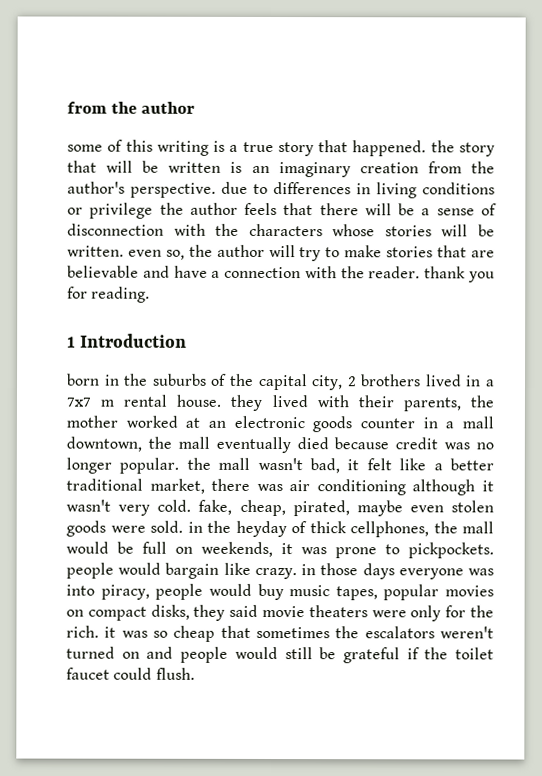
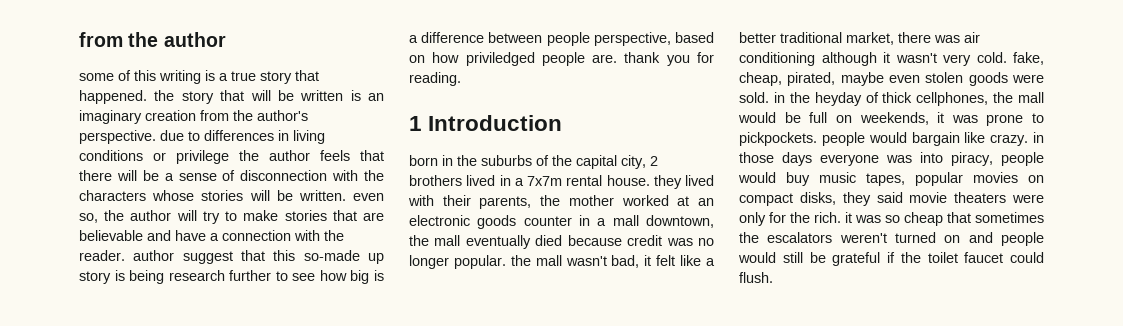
(421, 272) none -> [133,250,384,264] [79,270,384,284] [409,32,714,46] [409,52,618,66] author suggest that this so-made up story is being research further to see how big is a difference between people perspective, based on how priviledged people are.
[66,397,115,407] 7x7 m -> [527,176,562,186] 7x7m

